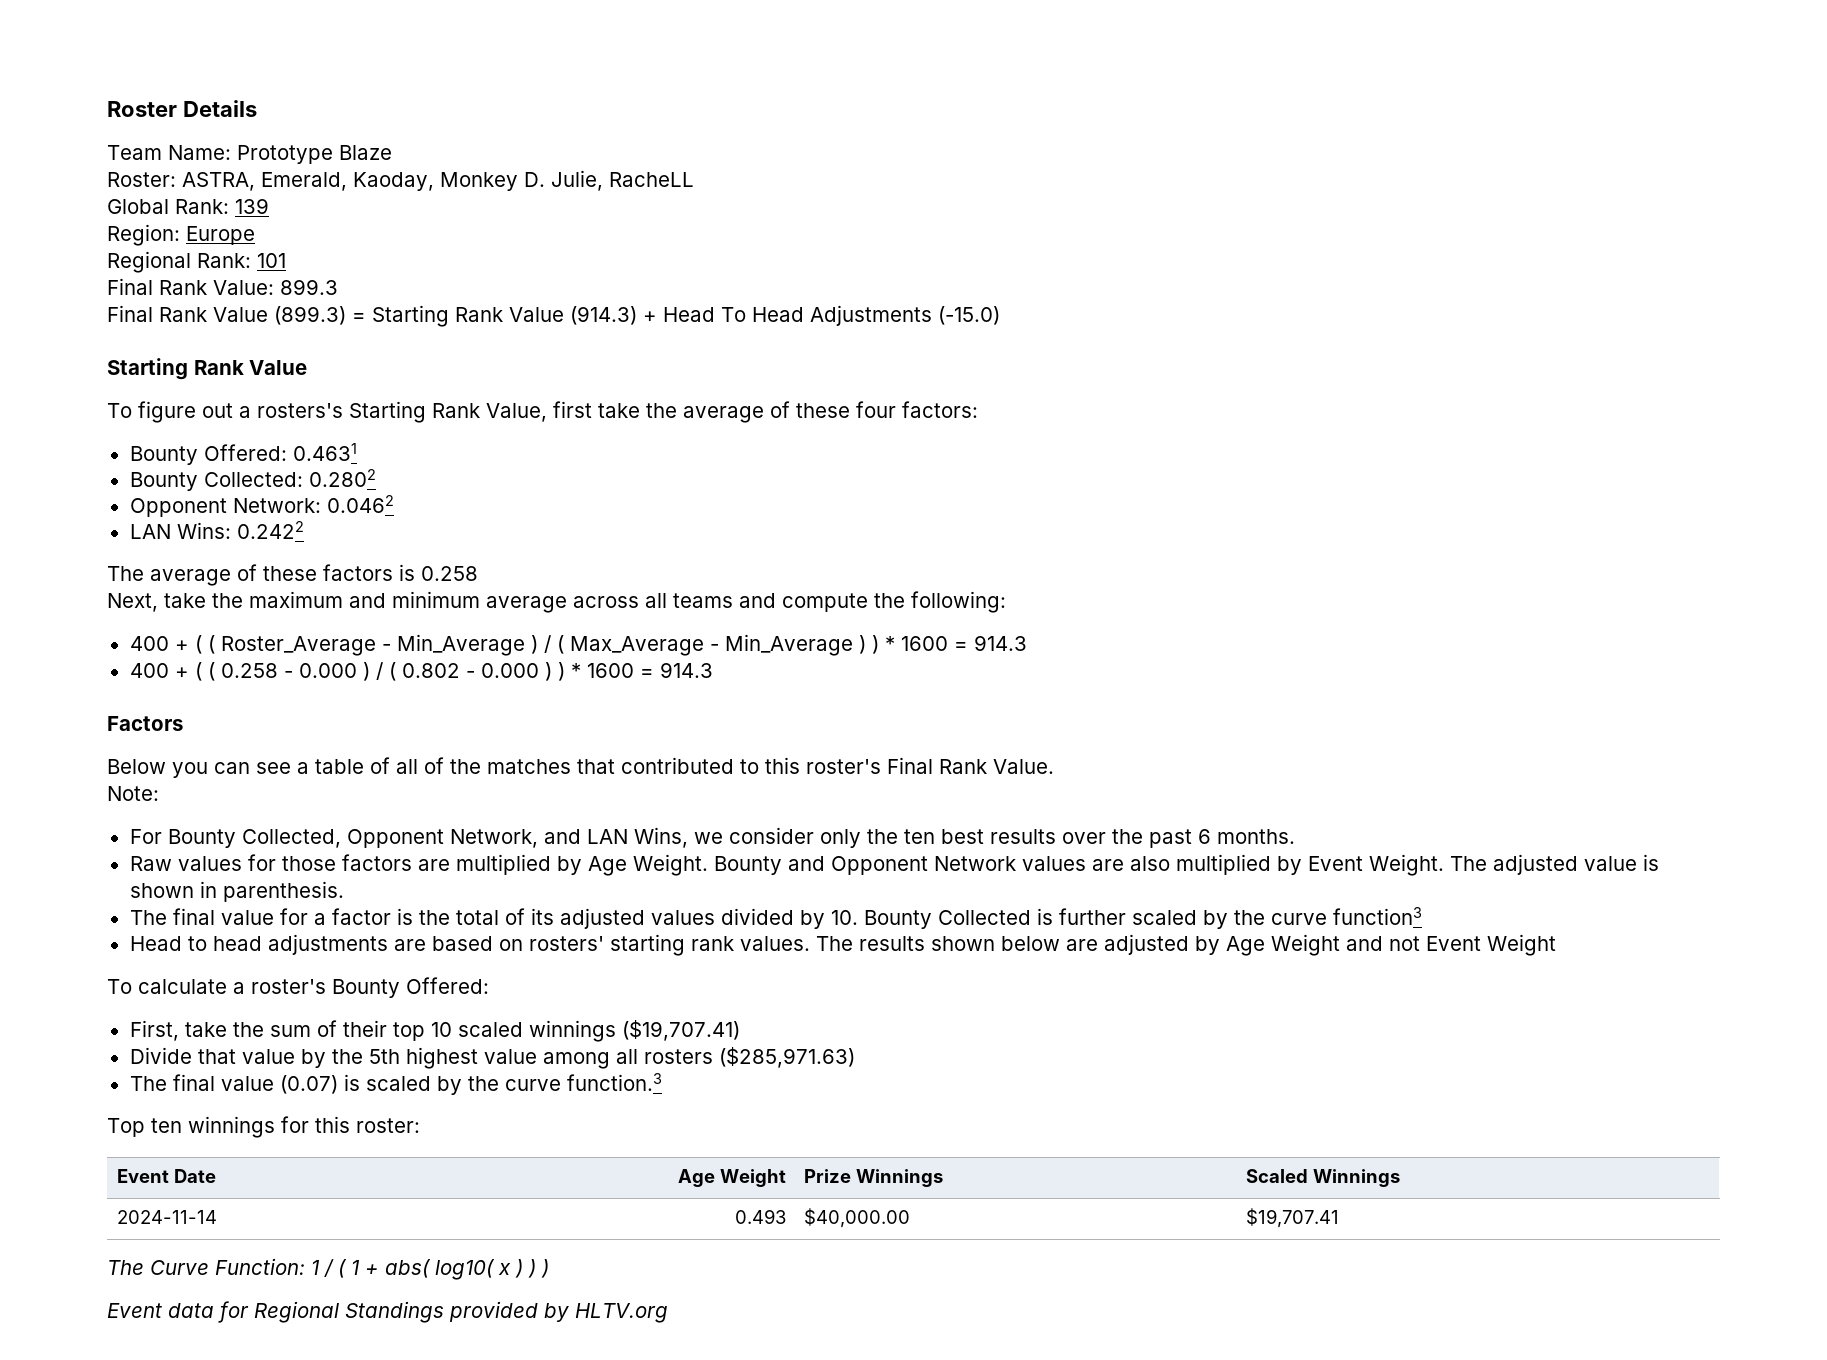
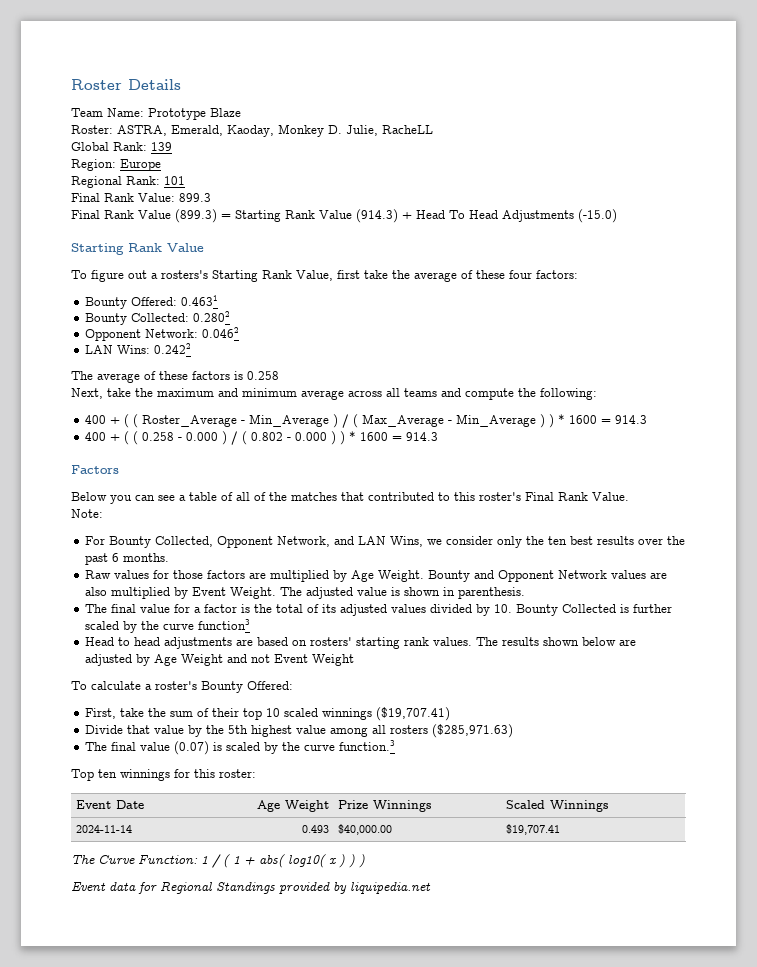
[575,1303,668,1323] HLTV.org -> [350,882,431,894] liquipedia.net

